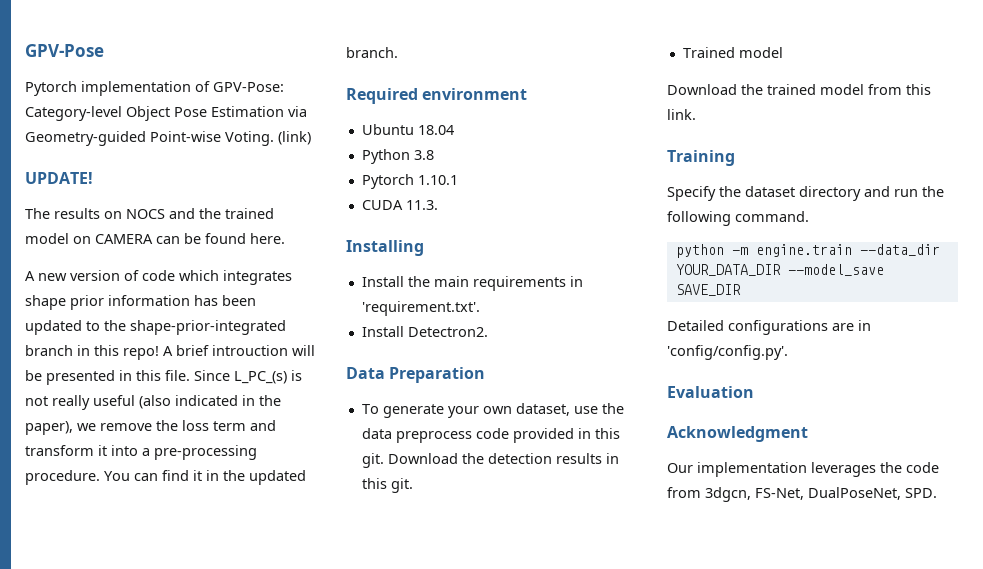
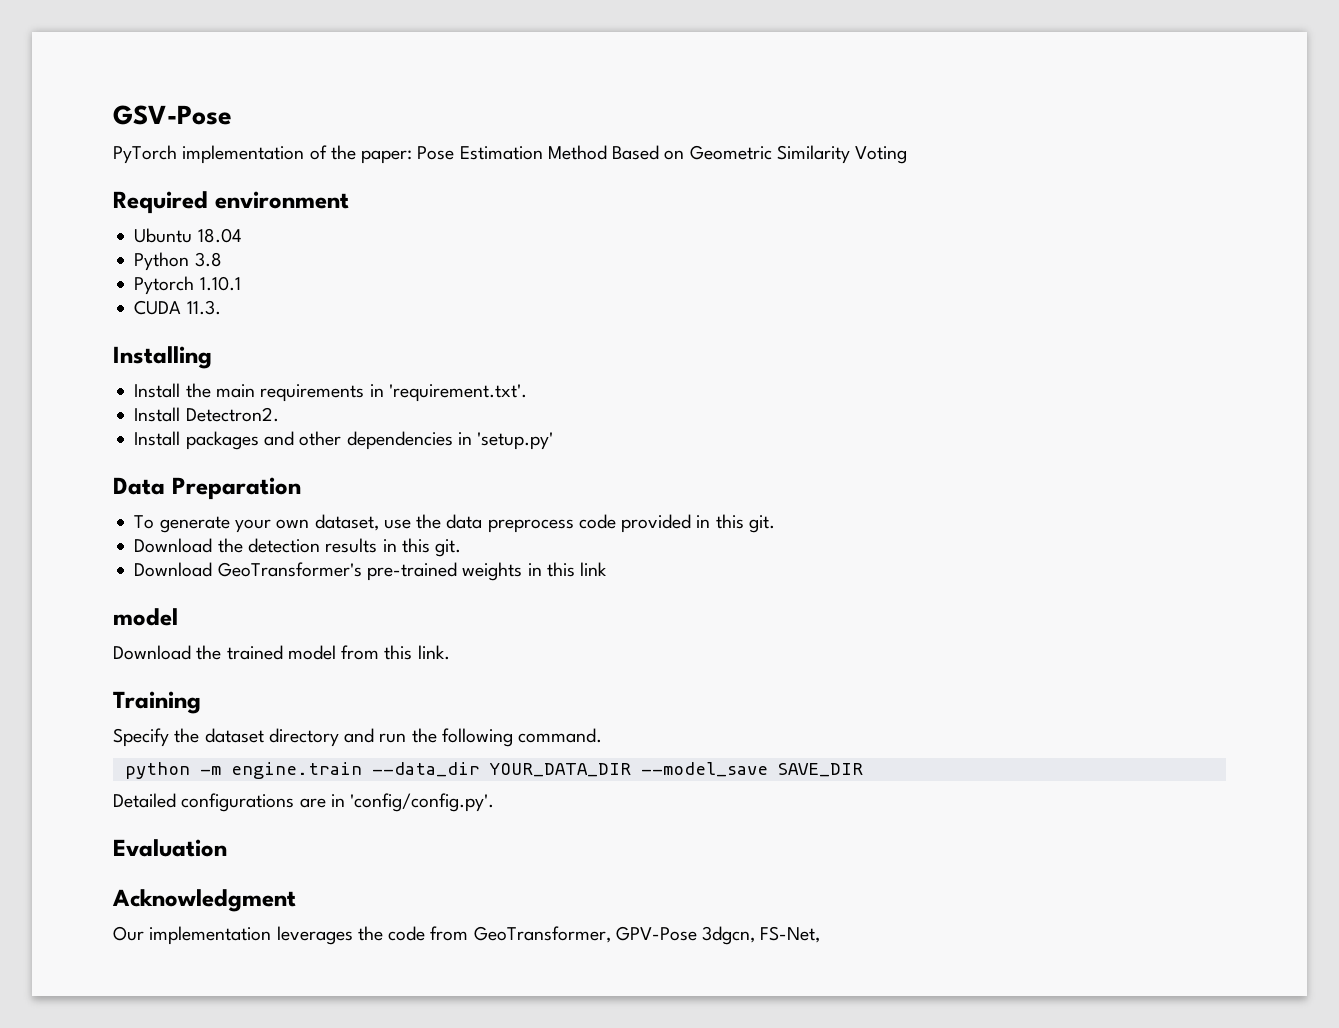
[25,44,104,57] [25,81,284,96] [25,106,307,121] [25,131,311,146] [25,172,93,184] [25,208,274,219] [25,233,285,244] [25,270,292,285] [25,295,256,310] [25,320,286,335] [25,345,315,360] [25,370,302,385] [25,395,281,410] [25,420,276,435] [25,445,257,460] [25,470,306,485] [346,47,398,58] GPV-Pose // Pytorch implementation of GPV-Pose: Category-level Object Pose Estimation via Geometry-guided Point-wise Voting. (link) // UPDATE! // The results on NOCS and the trained model on CAMERA can be found here. // A new version of code which integrates shape prior information has been updated to the shape-prior-integrated branch in this repo! A brief introuction will be presented in this file. Since L_PC_(s) is not really useful (also indicated in the paper), we remove the loss term and transform it into a pre-processing procedure. You can find it in the updated branch. -> [113,105,232,125] [113,145,908,164] GSV-Pose // PyTorch implementation of the paper: Pose Estimation Method Based on Geometric Similarity Voting
(488, 332) none -> [134,431,554,450] // Install packages and other dependencies in 'setup.py'
(384, 460) none -> (775, 524) //
[682,47,735,58] Trained -> [134,562,608,581] Download GeoTransformer's pre-trained weights in this link //
[705,487,937,502] 3dgcn, FS-Net, DualPoseNet, SPD. -> [473,926,821,945] GeoTransformer, GPV-Pose 3dgcn, FS-Net,

